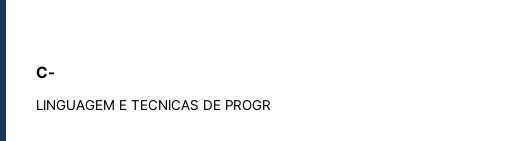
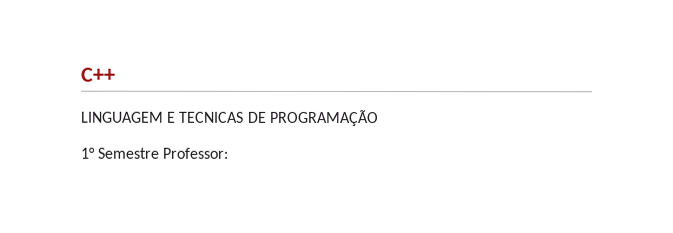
[36,66,55,79] C- -> [81,67,116,82] C++
[225,99,271,111] PROGR -> [268,109,379,127] [80,147,229,159] PROGRAMAÇÃO // 1° Semestre Professor:

